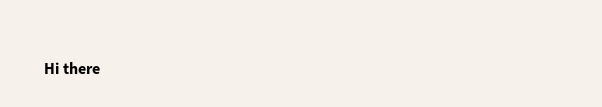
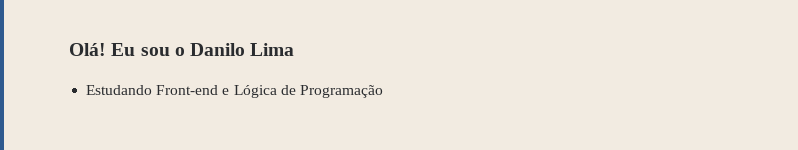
[44,62,101,74] Hi there -> [69,43,295,56] [86,85,383,98] Olá! Eu sou o Danilo Lima // Estudando Front-end e Lógica de Programação

